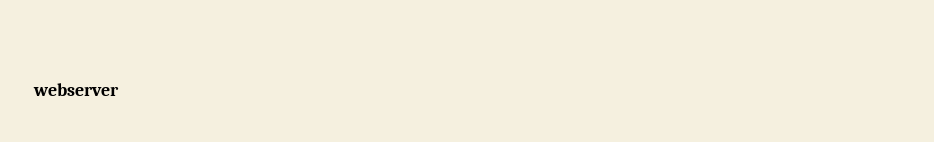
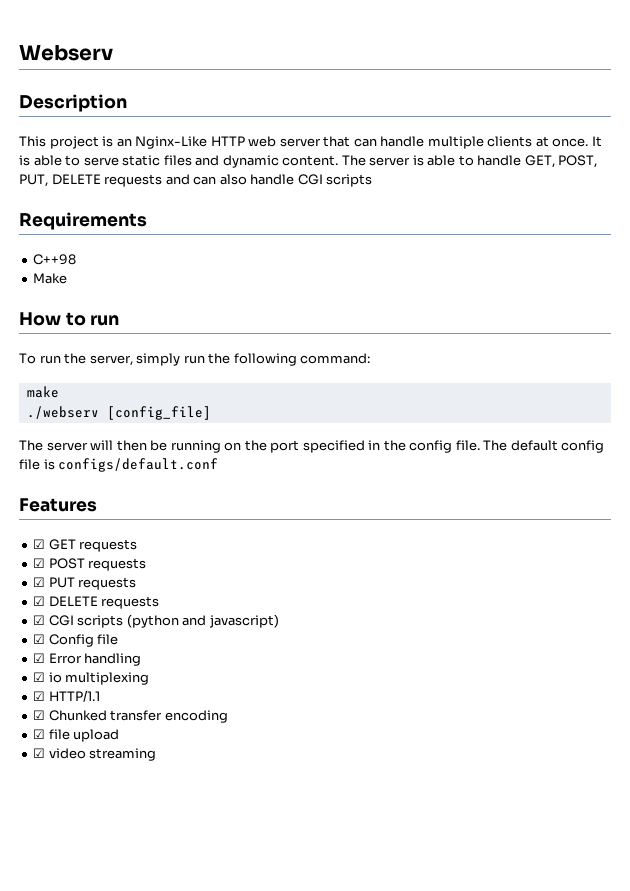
[33,83,119,96] webserver -> [19,45,113,61] [19,94,127,112] [19,136,602,149] [19,155,598,168] [19,174,373,187] [19,212,147,230] [33,254,77,265] [33,273,68,284] [19,312,120,326] [19,353,371,366] [26,386,59,398] [26,406,211,420] [19,440,605,453] [19,458,219,472] [19,498,97,512] [33,539,138,552] [33,558,147,571] [33,577,137,590] [33,596,160,609] [33,614,279,628] [33,634,119,647] [33,653,142,666] [33,672,150,685] [33,690,100,702] [33,710,228,723] [33,729,120,742] [33,748,157,761] Webserv // Description // This project is an Nginx-Like HTTP web server that can handle multiple clients at once. It is able to serve static files and dynamic content. The server is able to handle GET, POST, PUT, DELETE requests and can also handle CGI scripts // Requirements // C++98 // Make // How to run // To run the server, simply run the following command: // make // ./webserv [config_file] // The server will then be running on the port specified in the config file. The default config file is configs/default.conf // Features // ☑ GET requests // ☑ POST requests // ☑ PUT requests // ☑ DELETE requests // ☑ CGI scripts (python and javascript) // ☑ Config file // ☑ Error handling // ☑ io multiplexing // ☑ HTTP/1.1 // ☑ Chunked transfer encoding // ☑ file upload // ☑ video streaming

